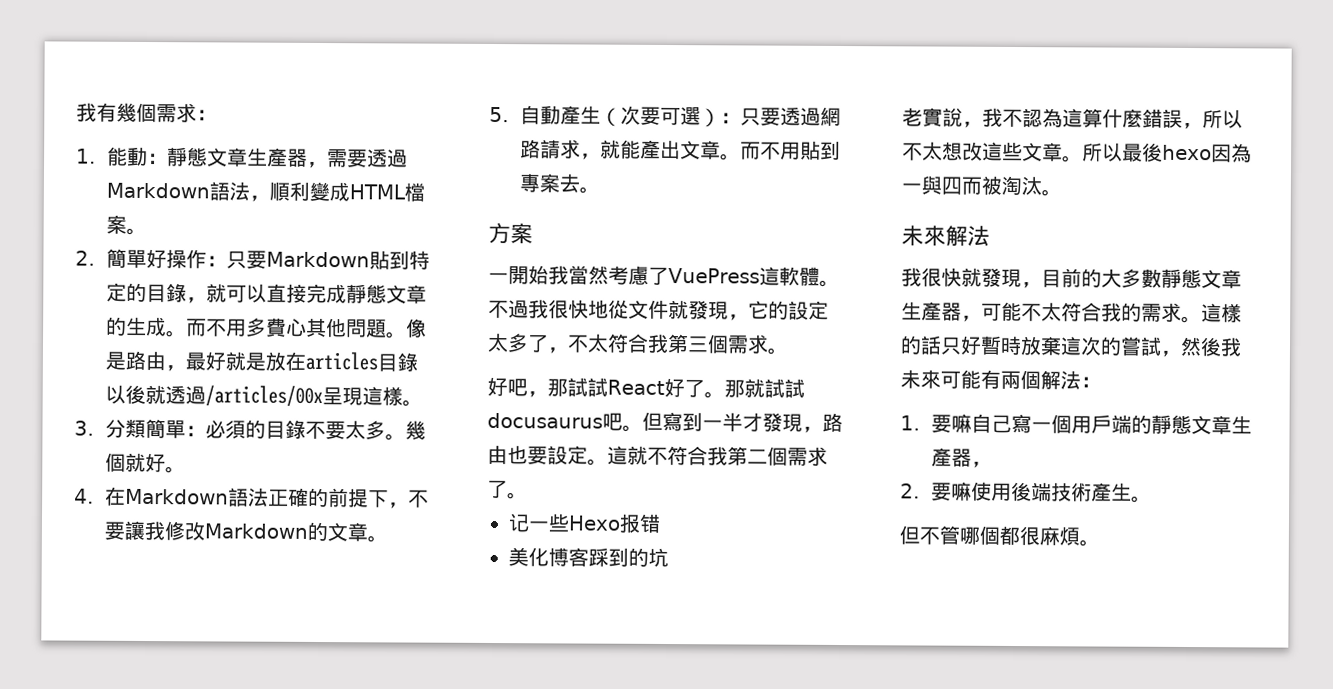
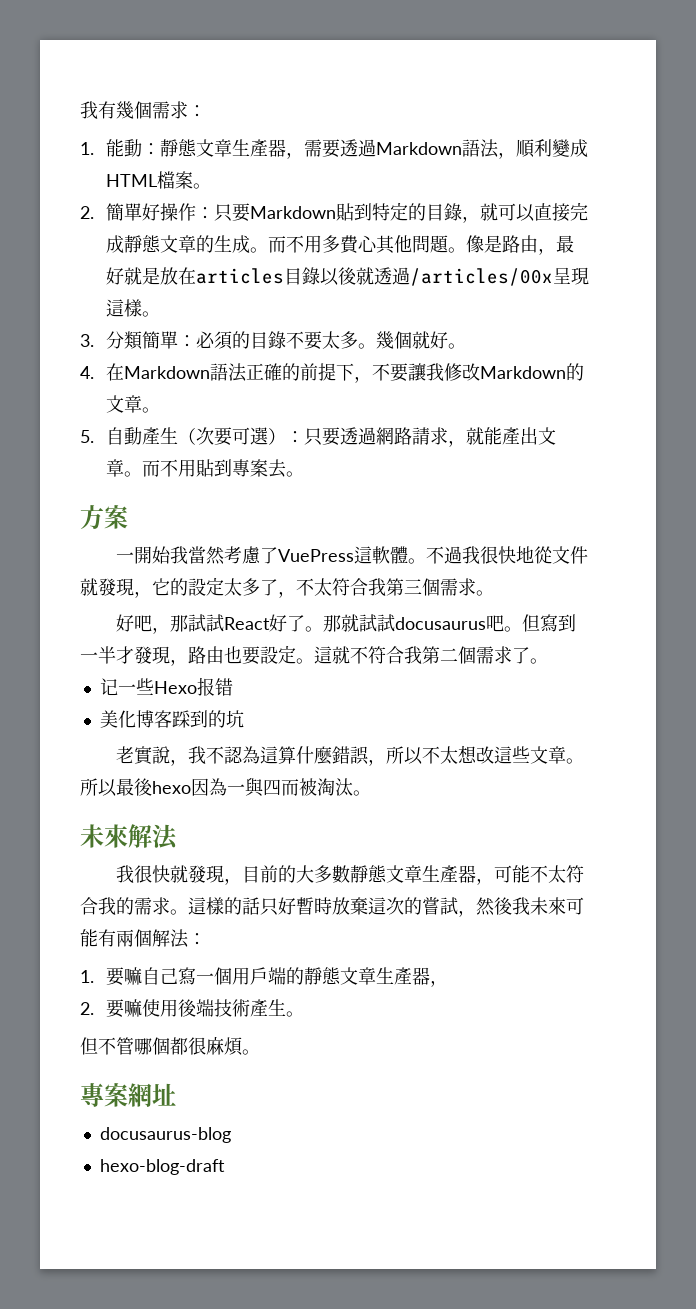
(1100, 543) none -> [80,1083,176,1107] [99,1127,231,1143] [99,1159,225,1175] // 專案網址 // docusaurus-blog // hexo-blog-draft

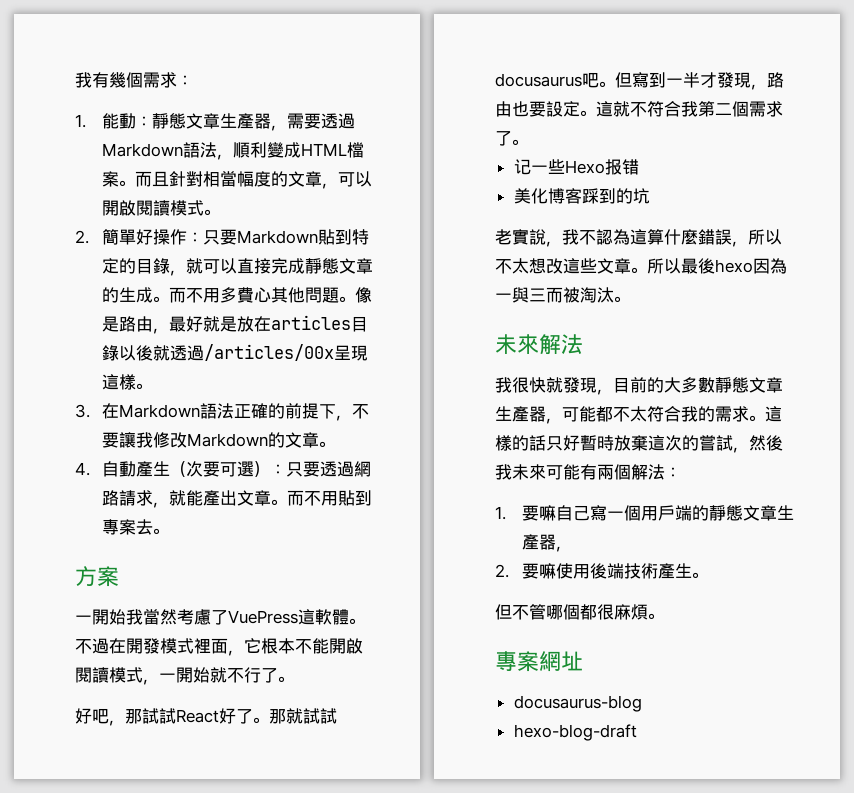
(212, 186) none -> [134,171,372,189] [101,200,220,216] 而且針對相當幅度的文章，可以開啟閱讀模式。
[106,331,467,350] [80,366,94,379] 分類簡單：必須的目錄不要太多。幾個就好。 // 4. -> (90, 411) none
[80,430,94,443] 5. -> [75,462,90,476] 4.
[461,546,588,564] [80,577,476,598] 我很快地從文件就發現，它的設定太多了，不太符合我第三個需求 -> [109,638,363,656] [75,667,278,685] 在開發模式裡面，它根本不能開啟閱讀模式，一開始就不行了
[263,779,281,796] 四 -> [529,288,546,302] 三
(530, 874) none -> [596,406,613,422] 都

